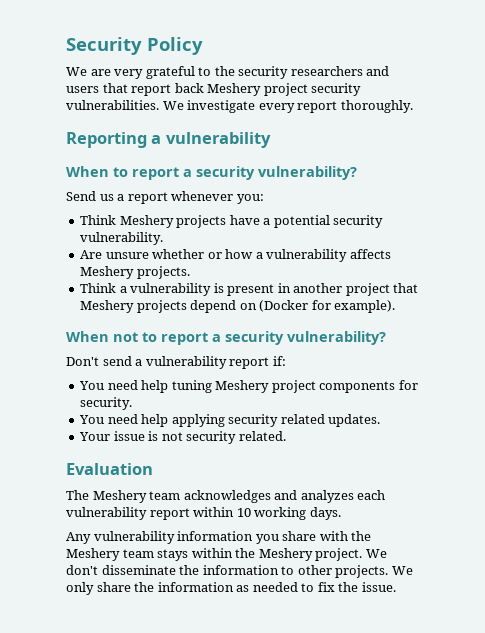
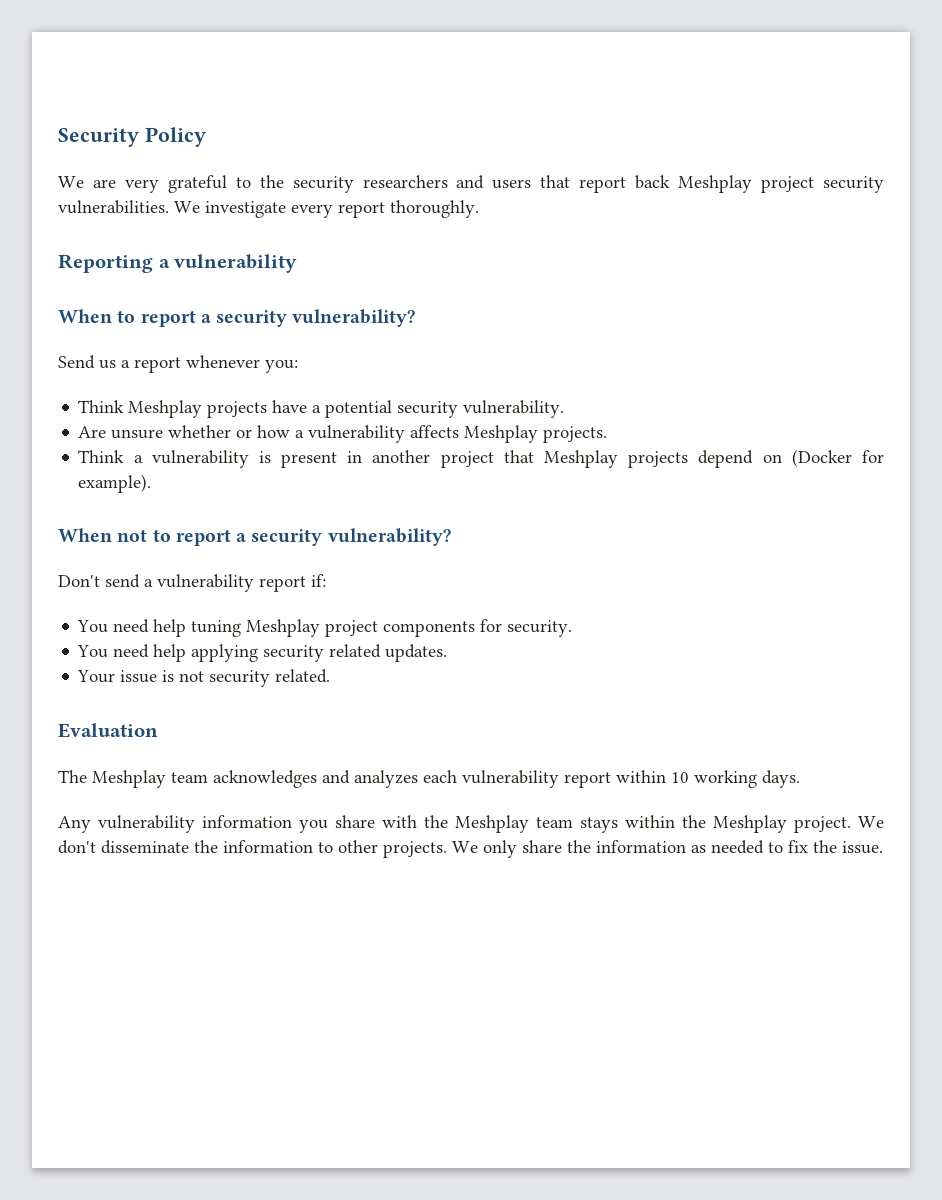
[207,83,262,96] Meshery -> [678,175,753,193] Meshplay
[119,215,174,228] Meshery -> [128,400,203,418] Meshplay
[80,266,135,279] Meshery -> [464,425,539,443] Meshplay
[80,300,135,313] Meshery -> [544,450,619,468] Meshplay
[215,380,270,393] Meshery -> [246,619,321,637] Meshplay
[92,490,147,503] Meshery -> [92,770,166,788] Meshplay
[66,548,120,561] Meshery -> [455,815,529,833] Meshplay
[258,548,313,561] Meshery -> [713,815,787,833] Meshplay

